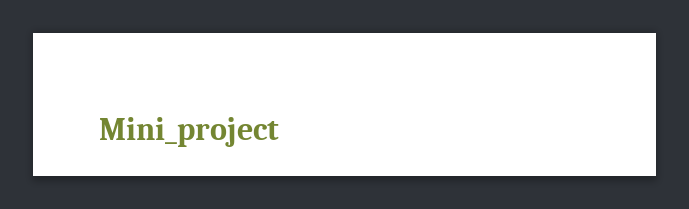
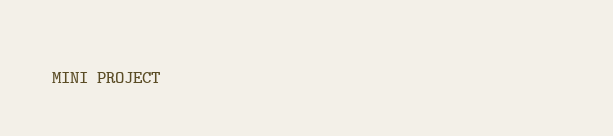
[99,117,279,147] Mini_project -> [52,72,160,83] MINI PROJECT

